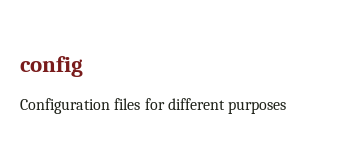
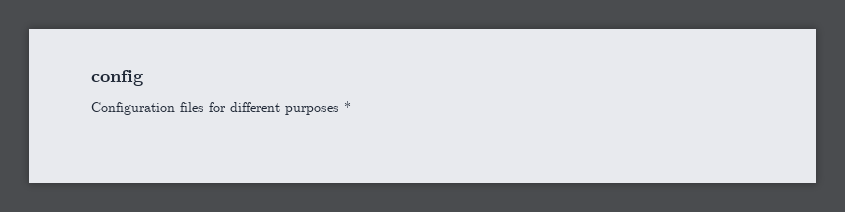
(287, 107) none -> [344,101,351,112] *

